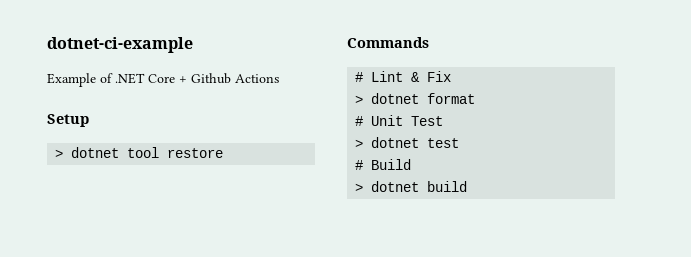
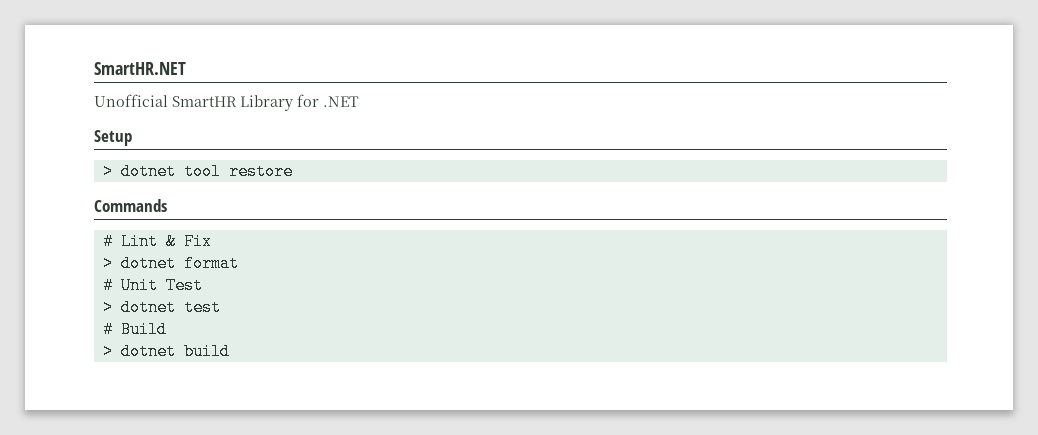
[47,37,193,53] [47,73,279,87] dotnet-ci-example // Example of .NET Core + Github Actions -> [94,62,186,75] [94,94,359,111] SmartHR.NET // Unofficial SmartHR Library for .NET

